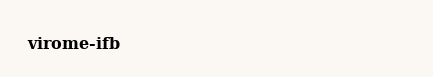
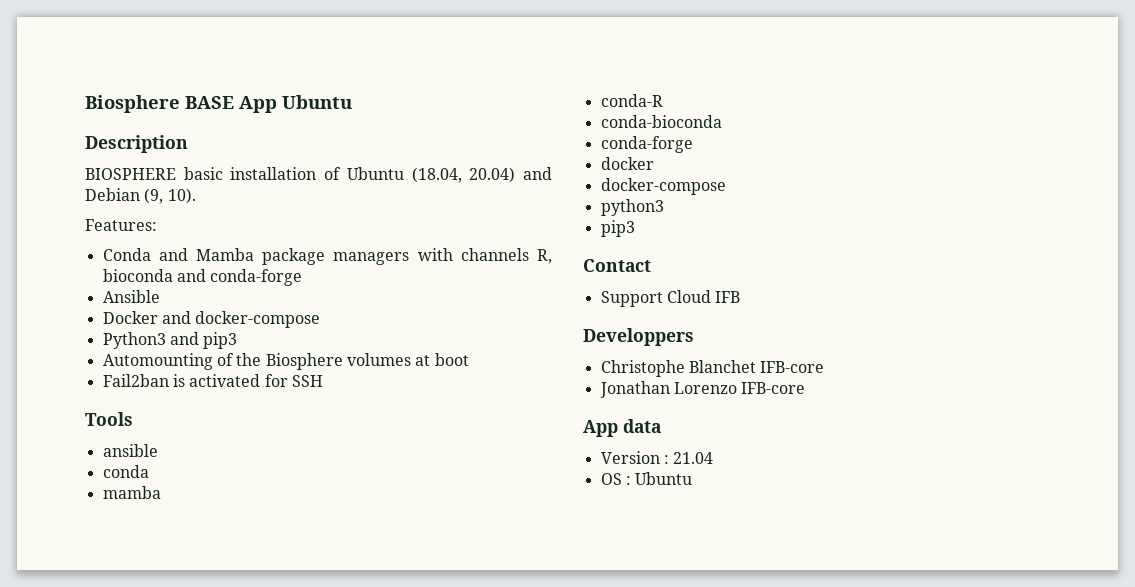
[27,37,120,49] virome-ifb -> [85,95,352,113] [85,135,188,153] [85,167,552,183] [85,188,196,204] [85,219,157,231] [102,248,552,265] [102,269,303,286] [102,290,160,303] [102,311,321,328] [102,332,238,349] [102,353,469,370] [102,374,323,387] [85,412,133,426] [102,444,158,457] [102,465,149,478] [102,486,161,499] [600,94,663,107] [600,115,722,128] [600,136,693,153] [600,157,654,170] [600,178,726,195] [600,199,664,216] [600,220,635,237] [583,259,651,272] [600,290,741,307] [583,328,694,346] [600,360,825,377] [599,381,806,398] [583,419,661,437] [600,451,714,464] [600,472,693,485] Biosphere BASE App Ubuntu // Description // BIOSPHERE basic installation of Ubuntu (18.04, 20.04) and Debian (9, 10). // Features: // Conda and Mamba package managers with channels R, bioconda and conda-forge // Ansible // Docker and docker-compose // Python3 and pip3 // Automounting of the Biosphere volumes at boot // Fail2ban is activated for SSH // Tools // ansible // conda // mamba // conda-R // conda-bioconda // conda-forge // docker // docker-compose // python3 // pip3 // Contact // Support Cloud IFB // Developpers // Christophe Blanchet IFB-core // Jonathan Lorenzo IFB-core // App data // Version : 21.04 // OS : Ubuntu

